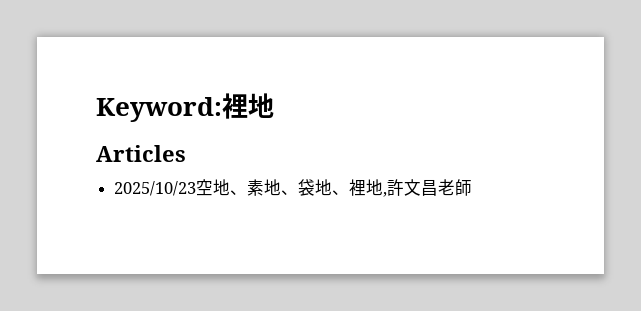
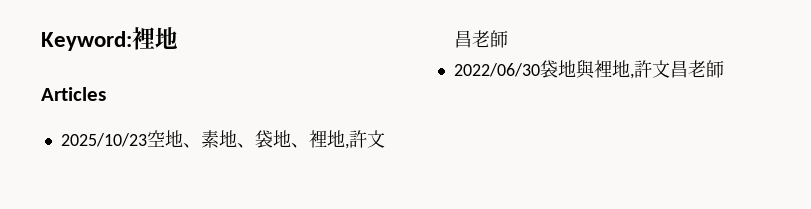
(473, 187) none -> [453,59,724,79] // 2022/06/30袋地與裡地,許文昌老師

